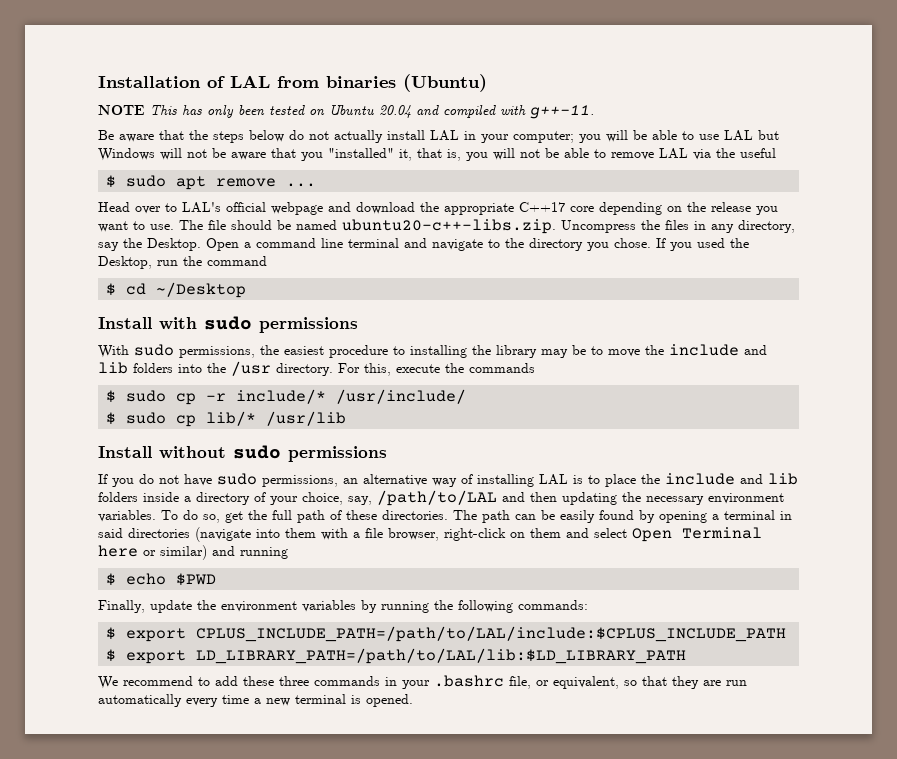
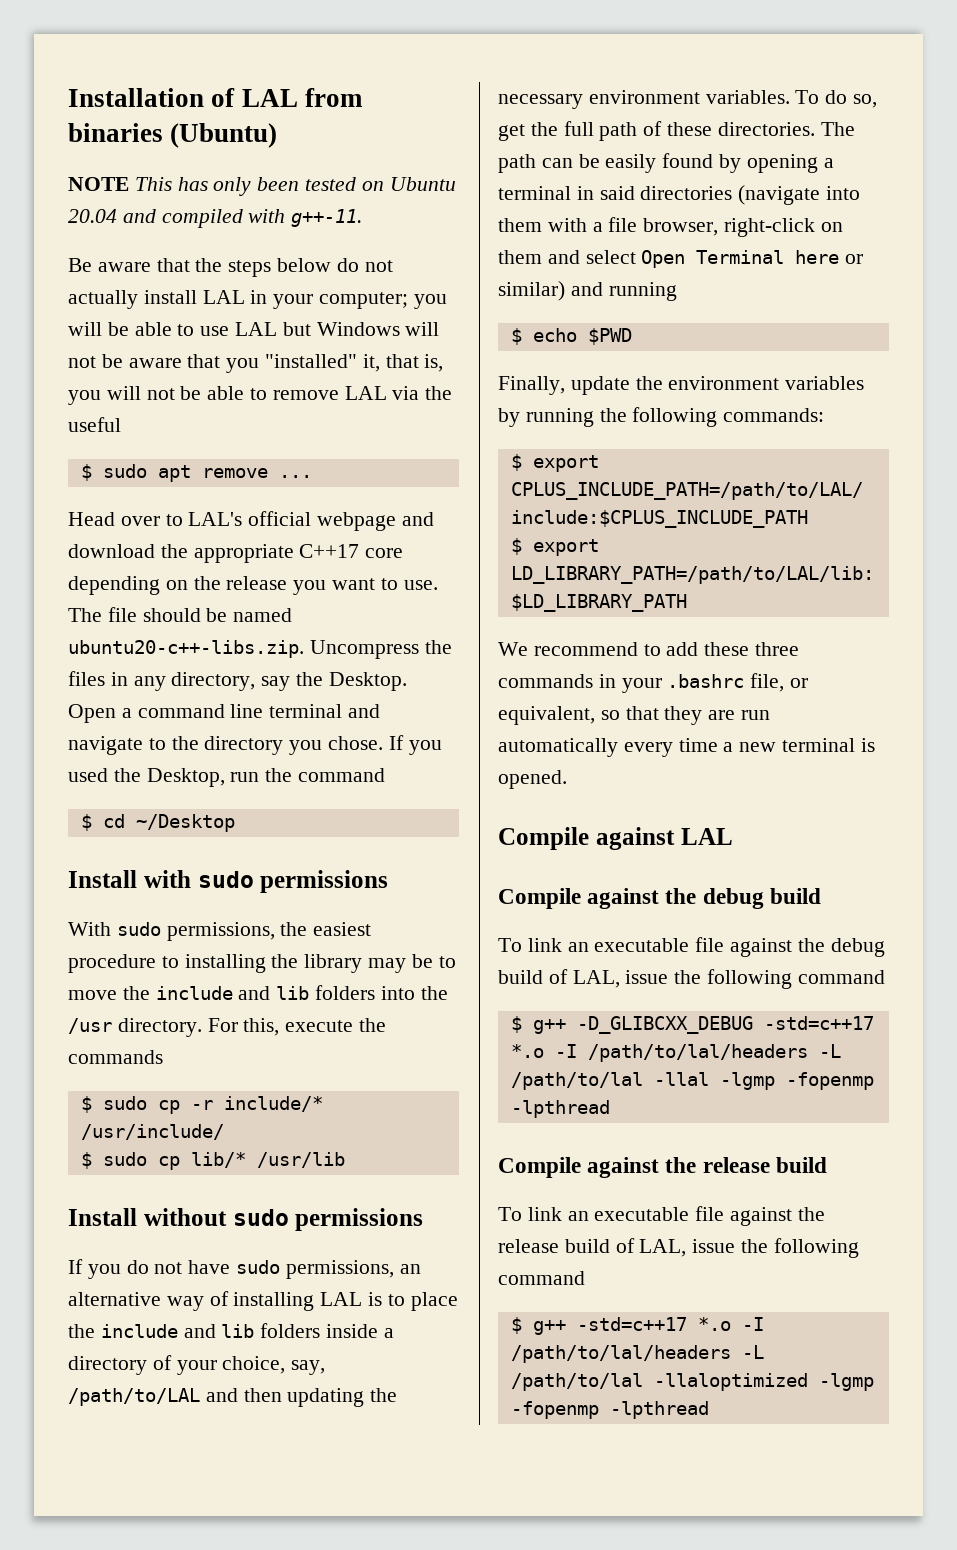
(413, 700) none -> [498,827,733,850] [498,888,821,909] [498,937,885,957] [498,969,885,989] [510,1016,874,1034] [510,1044,841,1062] [510,1072,874,1090] [510,1100,610,1118] [498,1157,827,1178] [498,1206,825,1226] [498,1238,859,1258] [498,1271,585,1285] [510,1317,764,1335] [510,1345,764,1363] [510,1373,874,1391] [510,1401,709,1419] // Compile against LAL // Compile against the debug build // To link an executable file against the debug build of LAL, issue the following command // $ g++ -D_GLIBCXX_DEBUG -std=c++17 *.o -I /path/to/lal/headers -L /path/to/lal -llal -lgmp -fopenmp -lpthread // Compile against the release build // To link an executable file against the release build of LAL, issue the following command // $ g++ -std=c++17 *.o -I /path/to/lal/headers -L /path/to/lal -llaloptimized -lgmp -fopenmp -lpthread

